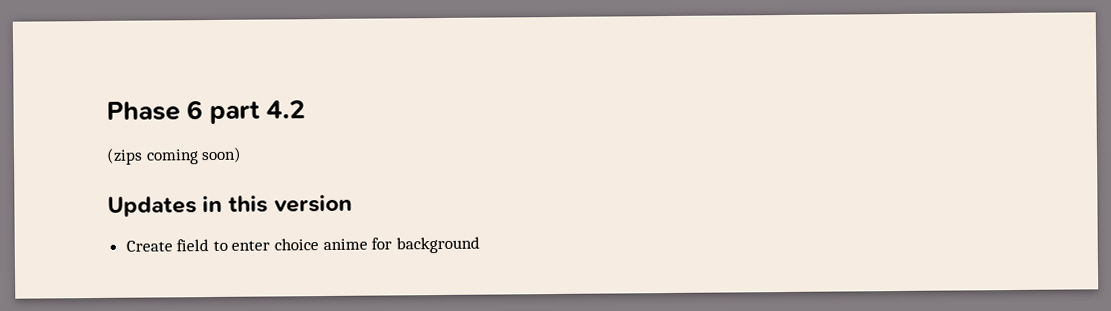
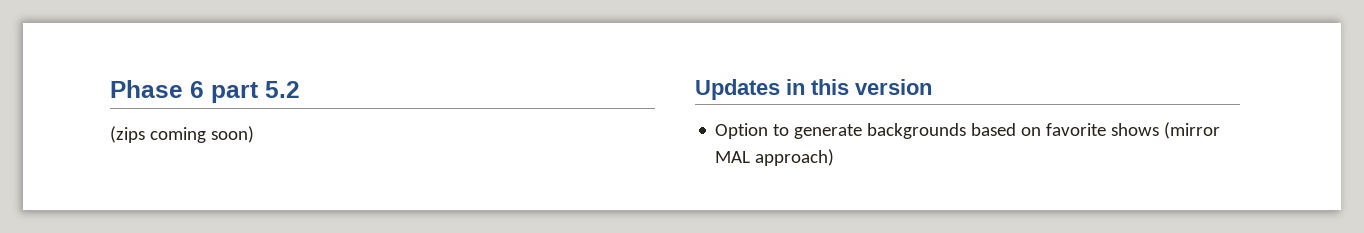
[266,100,306,119] 4.2 -> [265,81,300,98] 5.2
[125,236,480,254] Create field to enter choice anime for background -> [715,122,1221,139] [715,149,835,166] Option to generate backgrounds based on favorite shows (mirror MAL approach)

